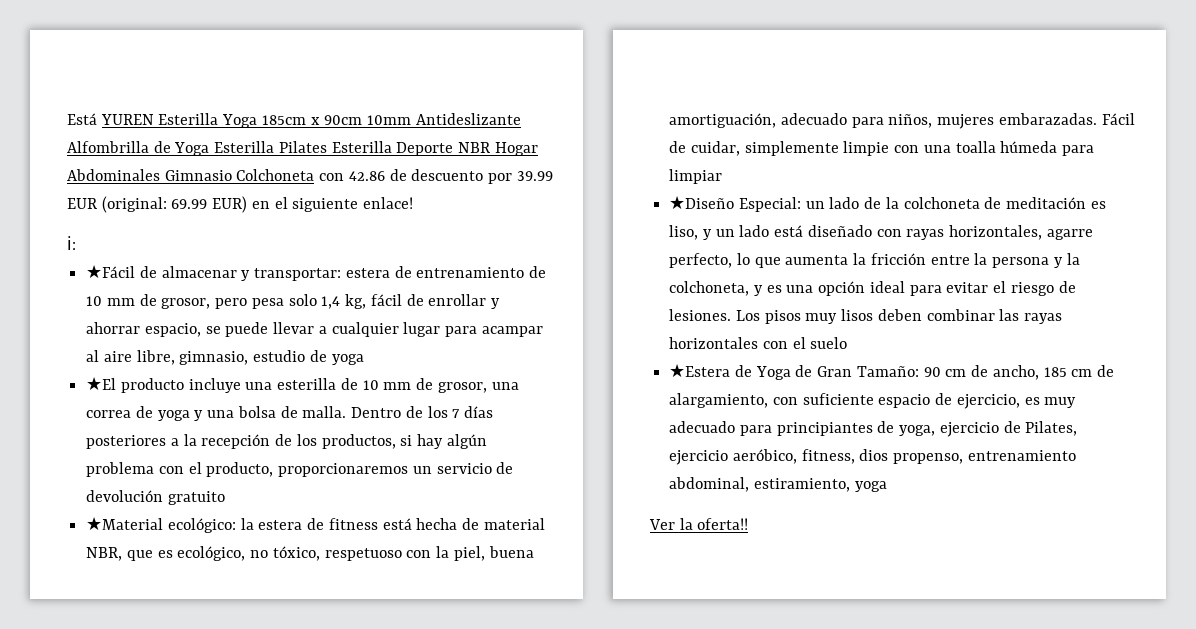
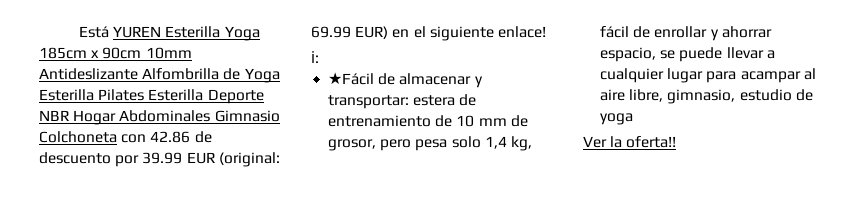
[86,376,519,393] [86,406,493,421] [86,434,487,449] [86,462,514,477] [86,490,225,505] [86,516,545,533] [86,546,534,561] [669,113,1135,129] [669,141,1095,156] [669,169,723,184] [669,195,1106,212] [669,225,1093,240] [669,253,1080,268] [669,281,1076,296] [669,309,1063,324] [669,337,848,349] [669,363,1114,380] [669,393,1077,409] [669,421,1078,437] [669,449,1076,465] [669,477,887,492] // ★El producto incluye una esterilla de 10 mm de grosor, una correa de yoga y una bolsa de malla. Dentro de los 7 días posteriores a la recepción de los productos, si hay algún problema con el producto, proporcionaremos un servicio de devolución gratuito // ★Material ecológico: la estera de fitness está hecha de material NBR, que es ecológico, no tóxico, respetuoso con la piel, buena amortiguación, adecuado para niños, mujeres embarazadas. Fácil de cuidar, simplemente limpie con una toalla húmeda para limpiar // ★Diseño Especial: un lado de la colchoneta de meditación es liso, y un lado está diseñado con rayas horizontales, agarre perfecto, lo que aumenta la fricción entre la persona y la colchoneta, y es una opción ideal para evitar el riesgo de lesiones. Los pisos muy lisos deben combinar las rayas horizontales con el suelo // ★Estera de Yoga de Gran Tamaño: 90 cm de ancho, 185 cm de alargamiento, con suficiente espacio de ejercicio, es muy adecuado para principiantes de yoga, ejercicio de Pilates, ejercicio aeróbico, fitness, dios propenso, entrenamiento abdominal, estiramiento, yoga -> (634, 119) none

